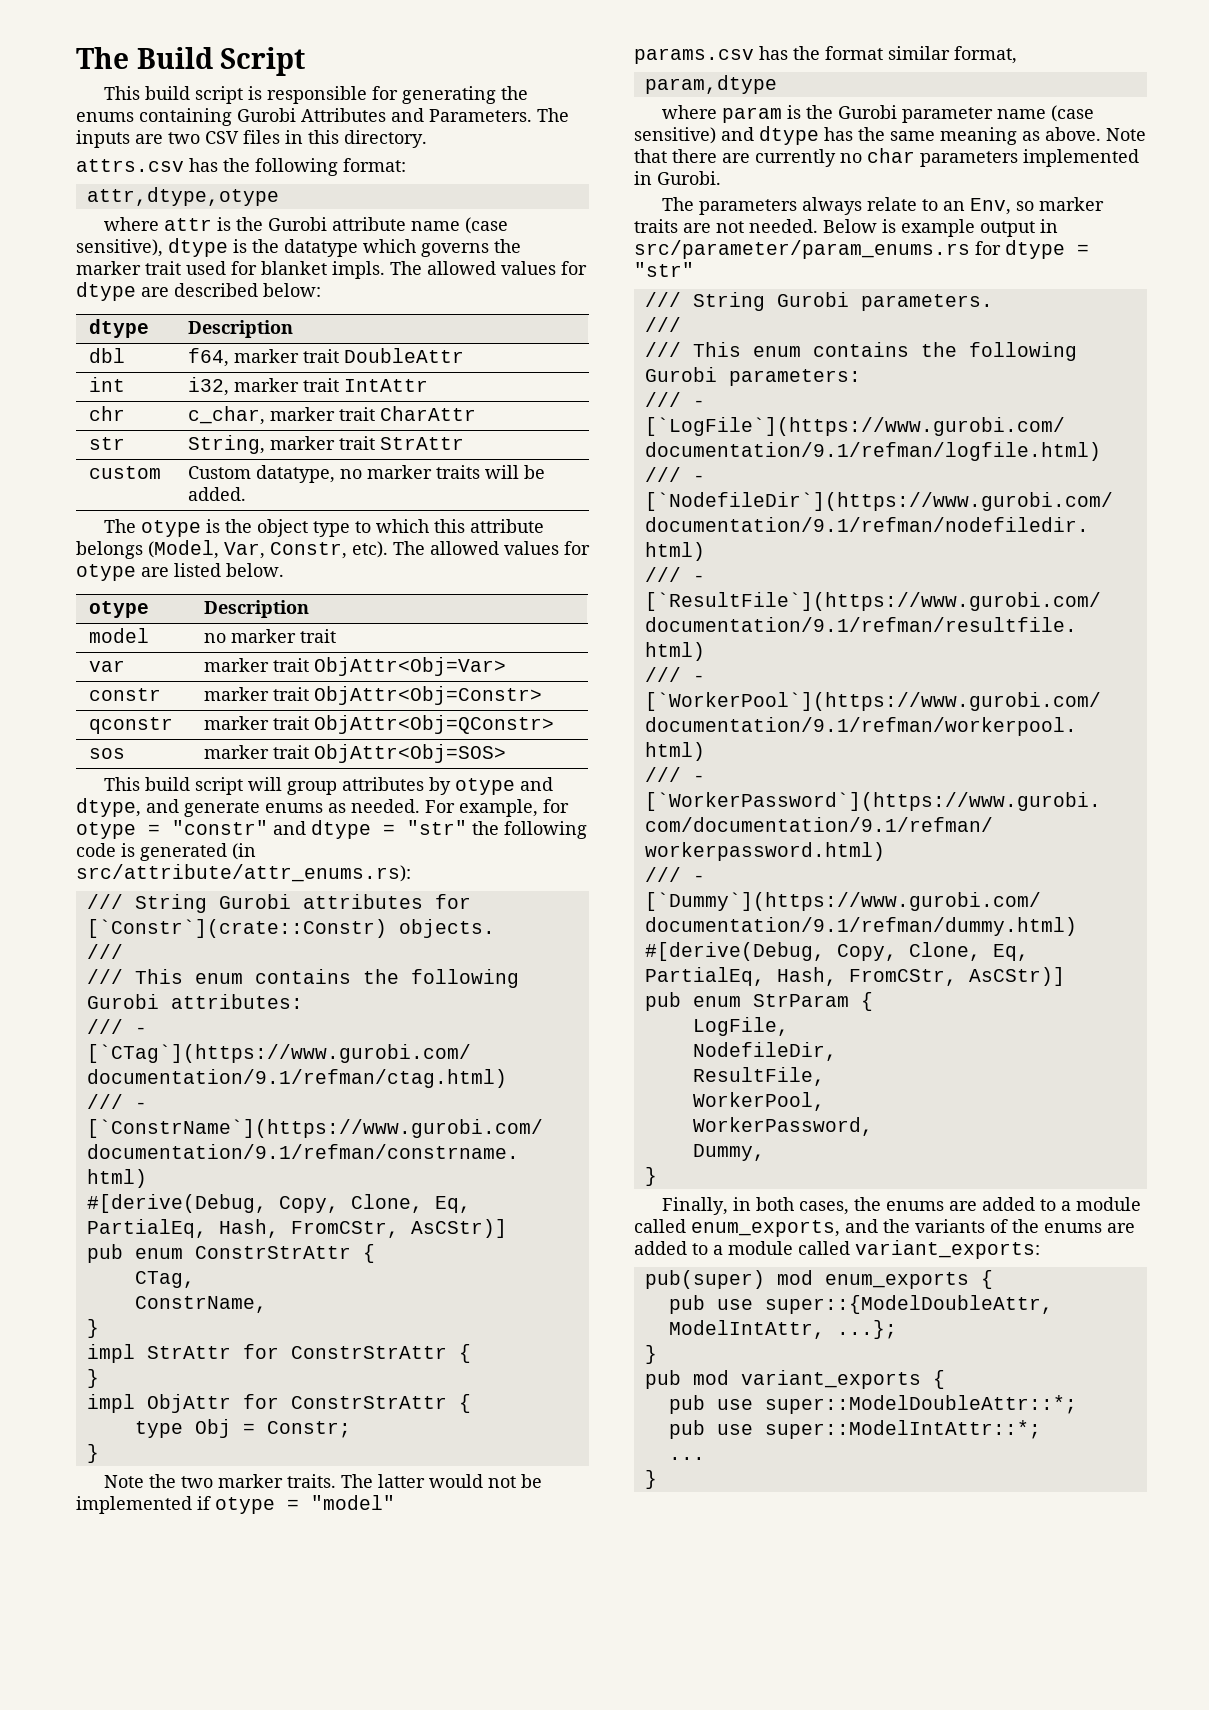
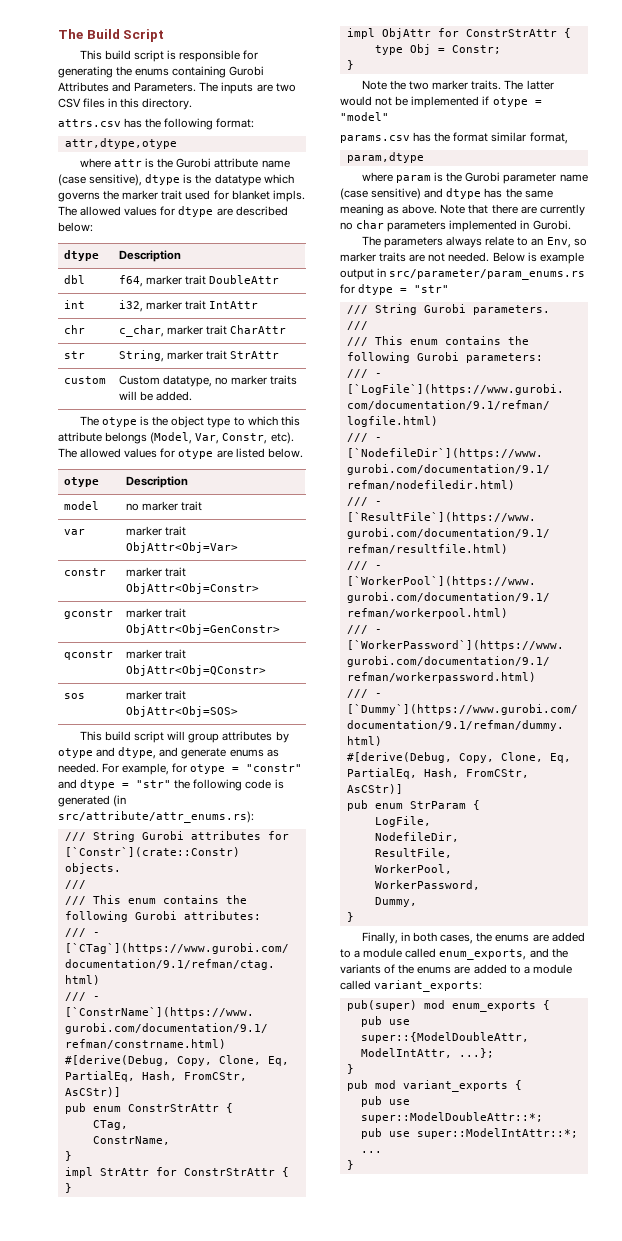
(543, 695) none -> [64,609,114,619] [126,608,187,618] [126,624,281,635] // gconstr | marker trait ObjAttr<Obj=GenConstr>

